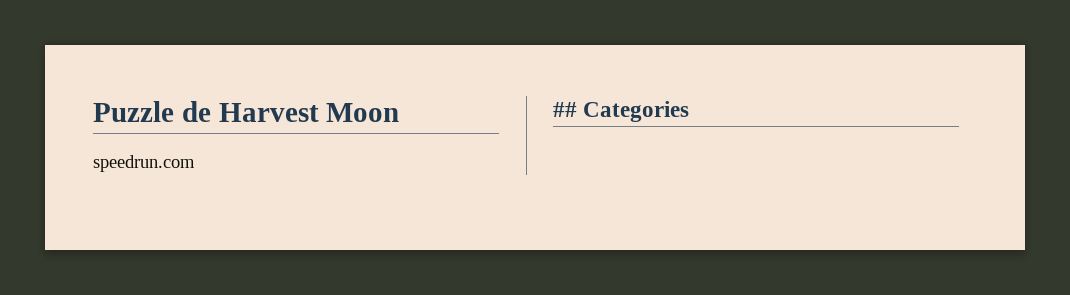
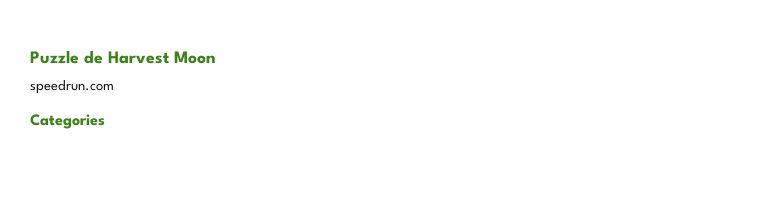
[553,102,577,117] ## -> (114, 87) none

